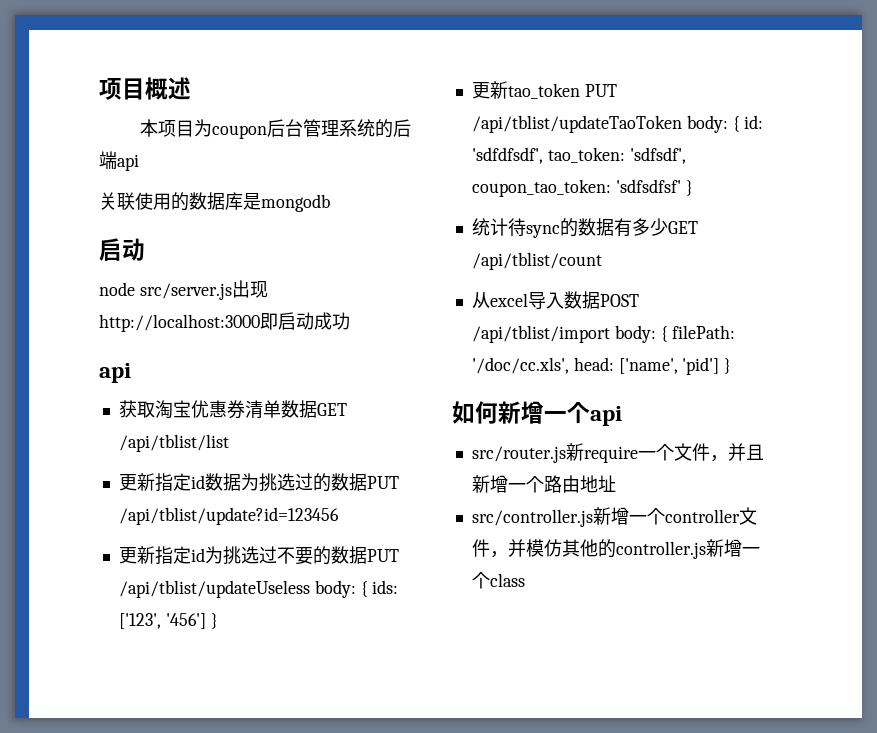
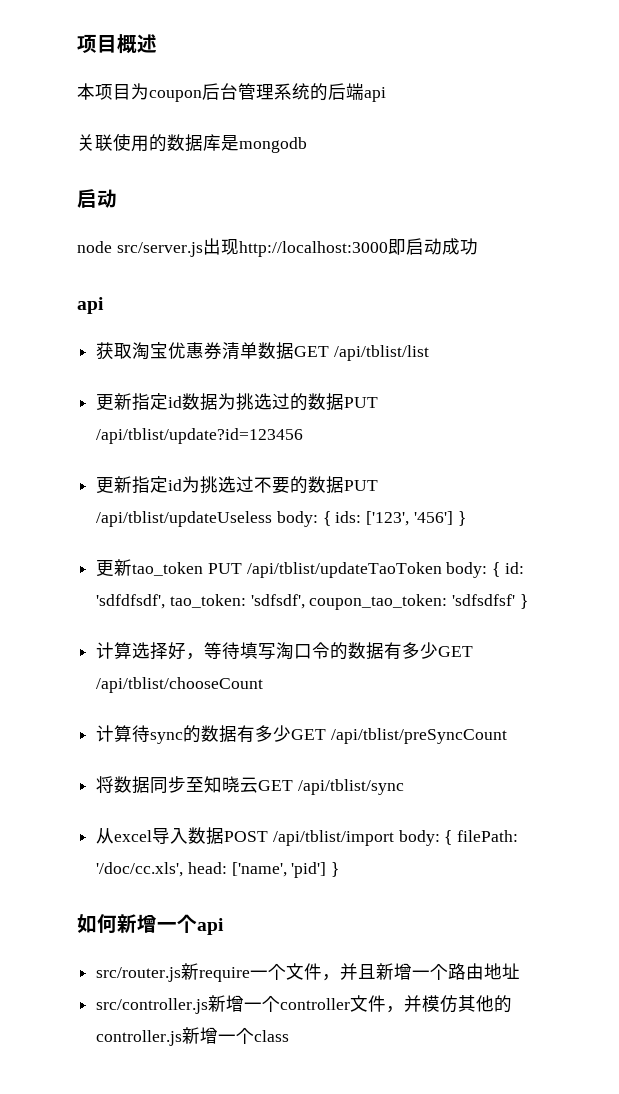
[471,218,508,236] 统计 -> [96,642,474,660] [96,677,264,693] [96,725,133,742] 计算选择好，等待填写淘口令的数据有多少GET /api/tblist/chooseCount // 计算
[471,252,602,270] /api/tblist/count -> [330,728,507,744] [96,776,404,795] /api/tblist/preSyncCount // 将数据同步至知晓云GET /api/tblist/sync

